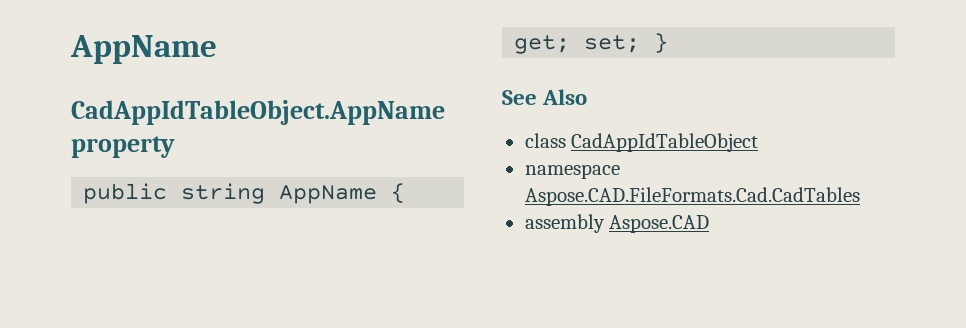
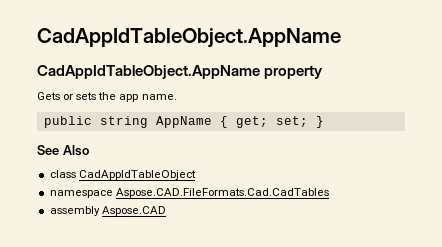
[70,35,217,64] AppName -> [37,28,341,48] CadAppIdTableObject.AppName
(175, 147) none -> [37,92,177,102] // Gets or sets the app name.

